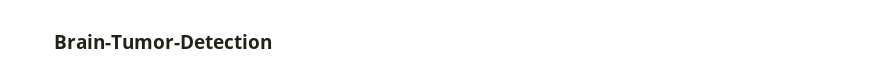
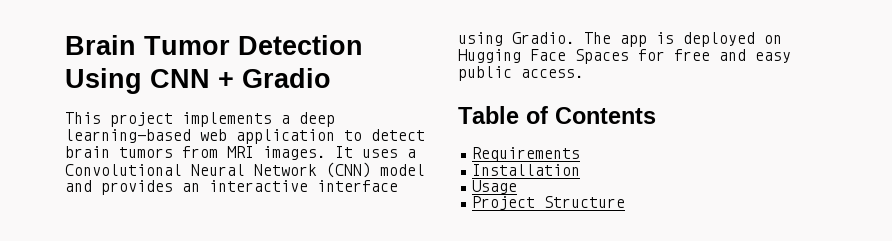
[54,34,272,49] Brain-Tumor-Detection -> [65,35,363,55] [65,68,331,94] [65,112,335,127] [65,129,425,144] [65,146,416,160] [65,162,425,178] [65,180,398,195] [458,32,782,47] [458,49,791,64] [458,66,584,81] [458,106,656,124] [472,147,581,162] [472,164,581,176] [472,180,518,194] [472,196,626,210] Brain Tumor Detection Using CNN + Gradio // This project implements a deep learning-based web application to detect brain tumors from MRI images. It uses a Convolutional Neural Network (CNN) model and provides an interactive interface using Gradio. The app is deployed on Hugging Face Spaces for free and easy public access. // Table of Contents // Requirements // Installation // Usage // Project Structure

